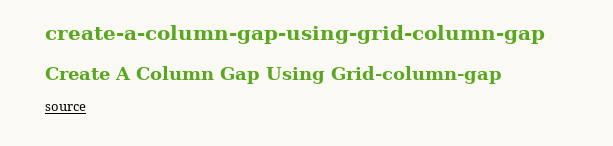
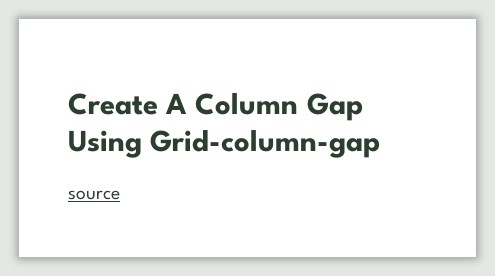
[45,25,545,44] create-a-column-gap-using-grid-column-gap // -> (68, 104) none

